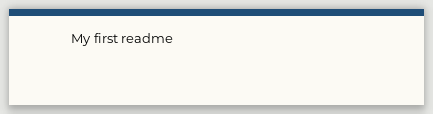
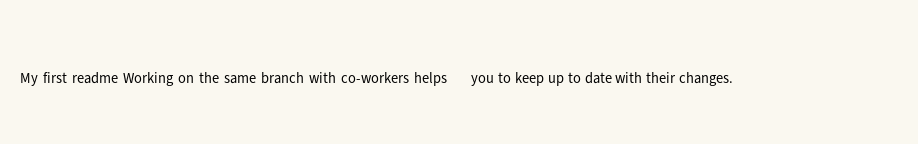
(174, 38) none -> [123,72,734,86] Working on the same branch with co-workers helps you to keep up to date with their changes.

